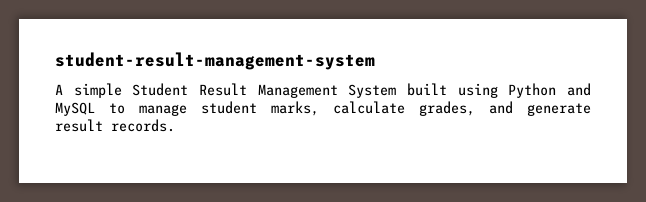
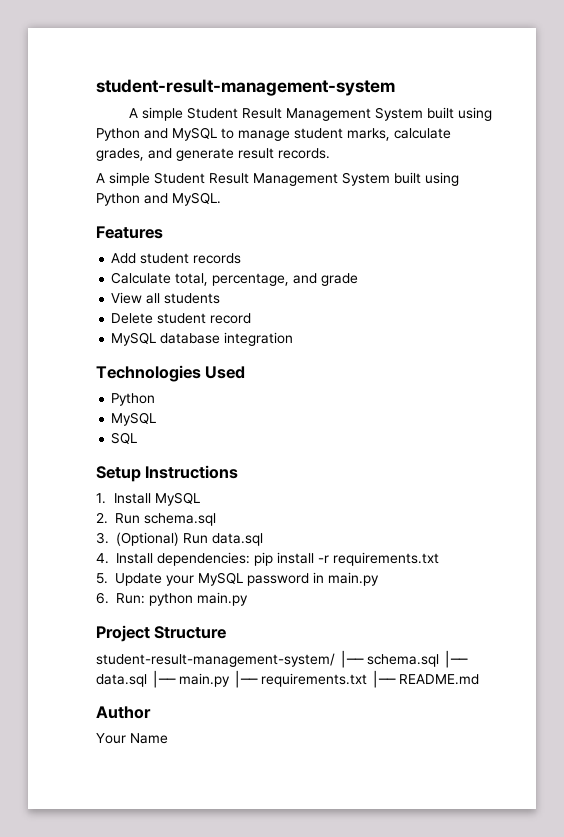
(175, 125) none -> [96,172,459,186] [96,192,221,206] [96,226,163,239] [111,253,242,264] [111,272,359,286] [111,292,221,304] [111,313,252,324] [111,332,294,346] [96,365,246,382] [111,393,156,406] [111,412,157,426] [111,432,138,444] [96,465,239,482] [96,492,200,506] [96,512,216,526] [96,532,263,546] [96,552,439,566] [96,572,379,586] [96,592,248,606] [96,625,227,642] [96,650,468,668] [96,670,479,688] [96,706,151,719] [96,733,168,744] // A simple Student Result Management System built using Python and MySQL. // Features // Add student records // Calculate total, percentage, and grade // View all students // Delete student record // MySQL database integration // Technologies Used // Python // MySQL // SQL // Setup Instructions // 1. Install MySQL // 2. Run schema.sql // 3. (Optional) Run data.sql // 4. Install dependencies: pip install -r requirements.txt // 5. Update your MySQL password in main.py // 6. Run: python main.py // Project Structure // student-result-management-system/ │── schema.sql │── data.sql │── main.py │── requirements.txt │── README.md // Author // Your Name

